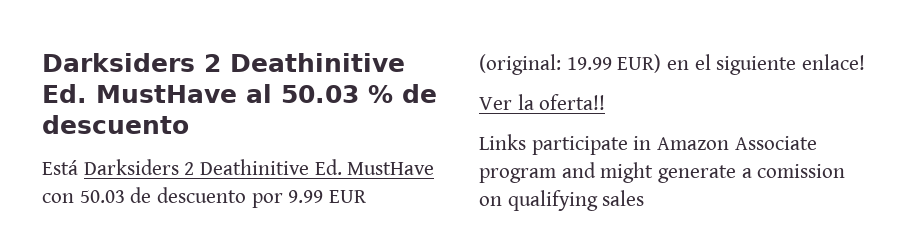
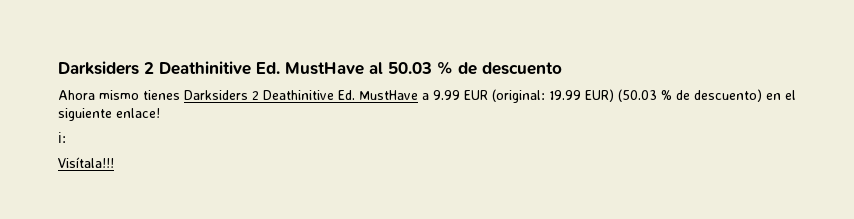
[42,159,435,175] [42,187,283,208] Está Darksiders 2 Deathinitive Ed. MustHave con 50.03 de descuento por -> [58,90,429,100] Ahora mismo tienes Darksiders 2 Deathinitive Ed. MustHave a
(662, 63) none -> [618,89,762,102] (50.03 % de descuento)
[479,94,606,110] [479,134,817,155] [479,162,846,183] [479,190,645,211] Ver la oferta!! // Links participate in Amazon Associate program and might generate a comission on qualifying sales -> [58,132,66,143] [58,157,114,168] ℹ: // Visítala!!!

